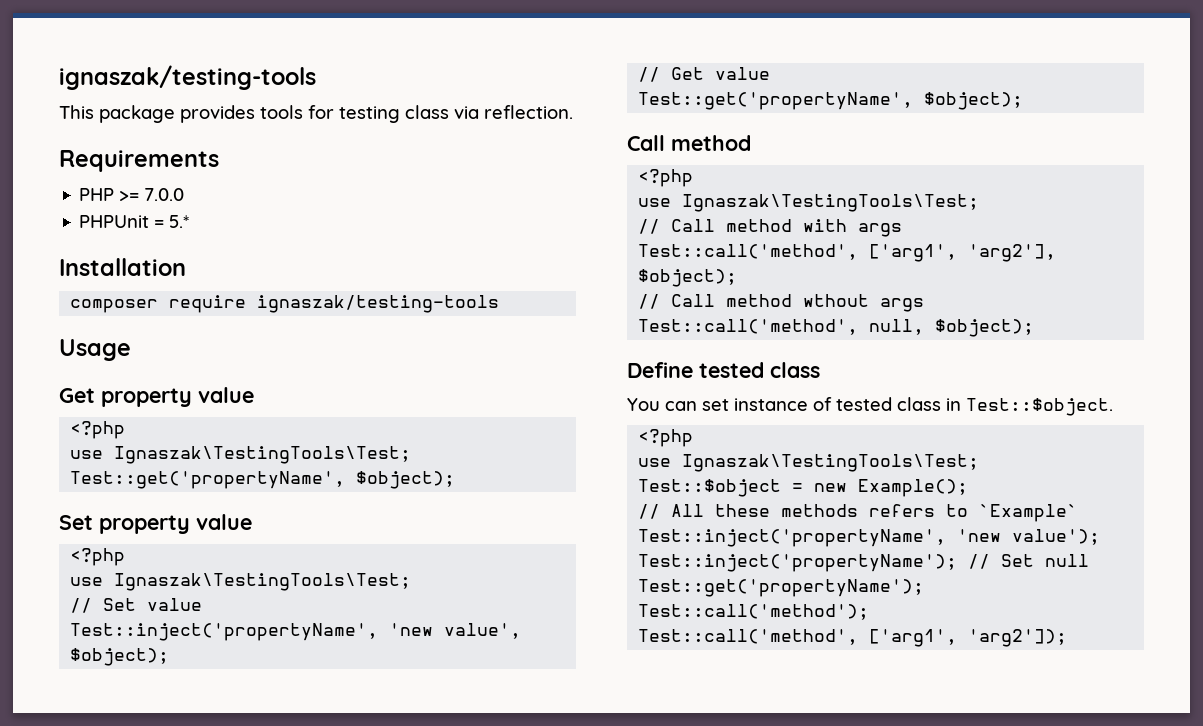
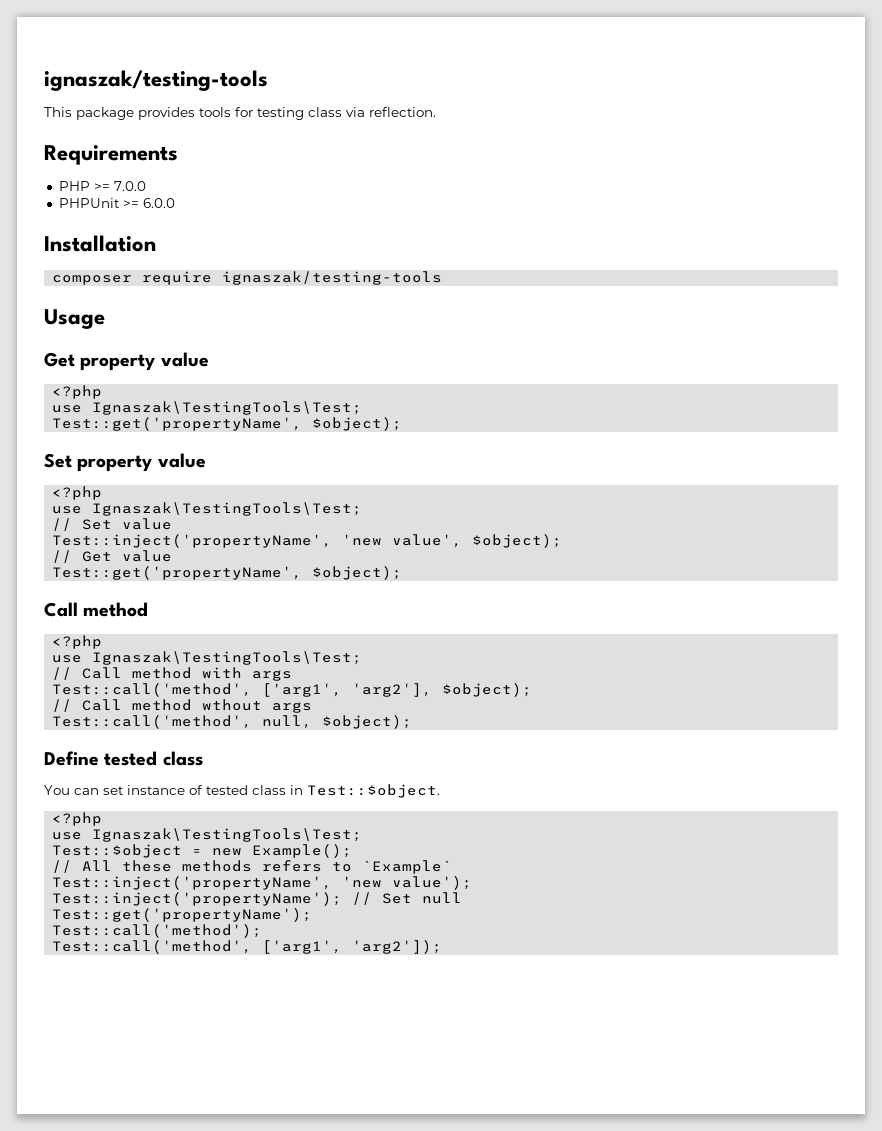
[154,215,190,228] = 5.* -> [122,198,175,208] >= 6.0.0

